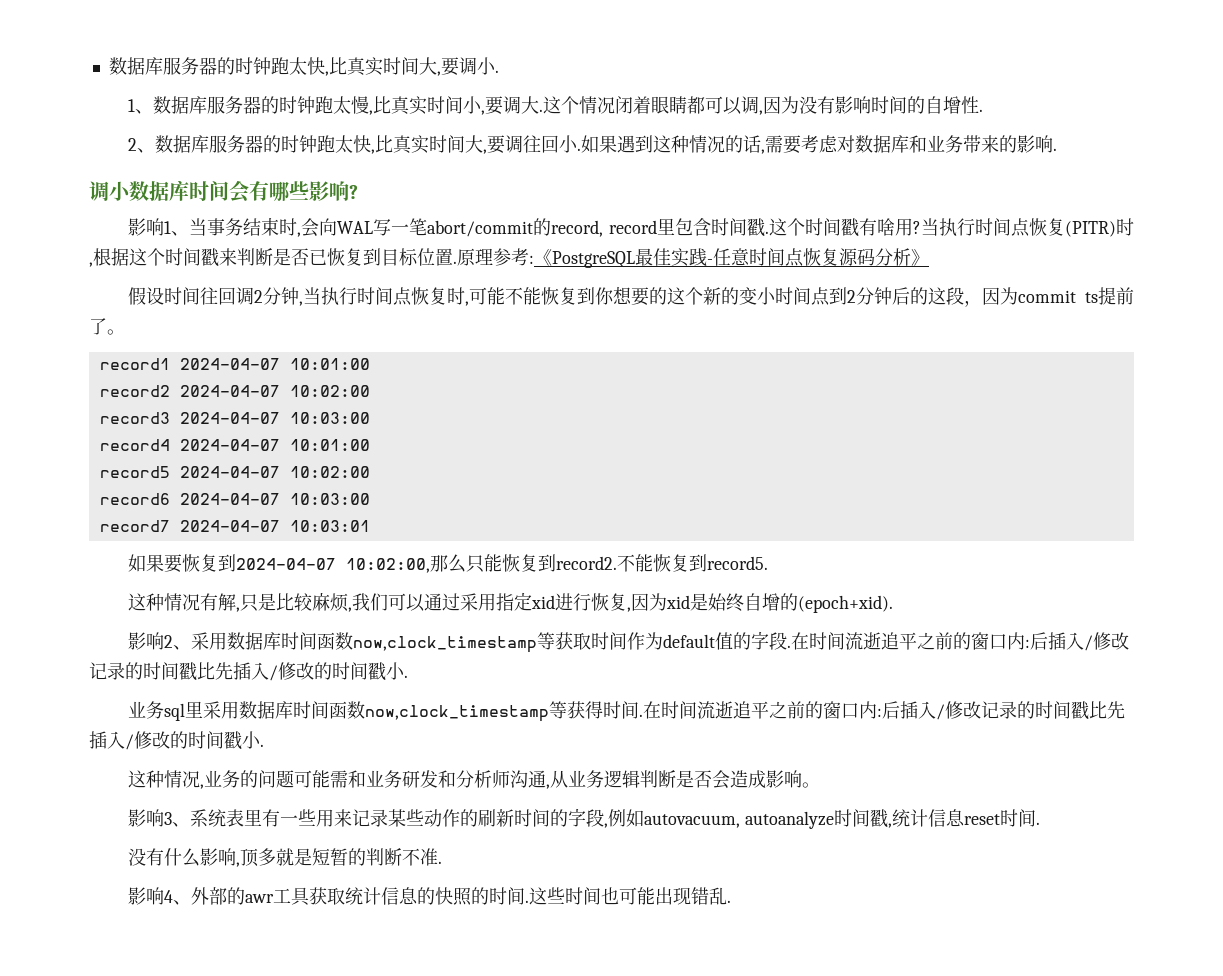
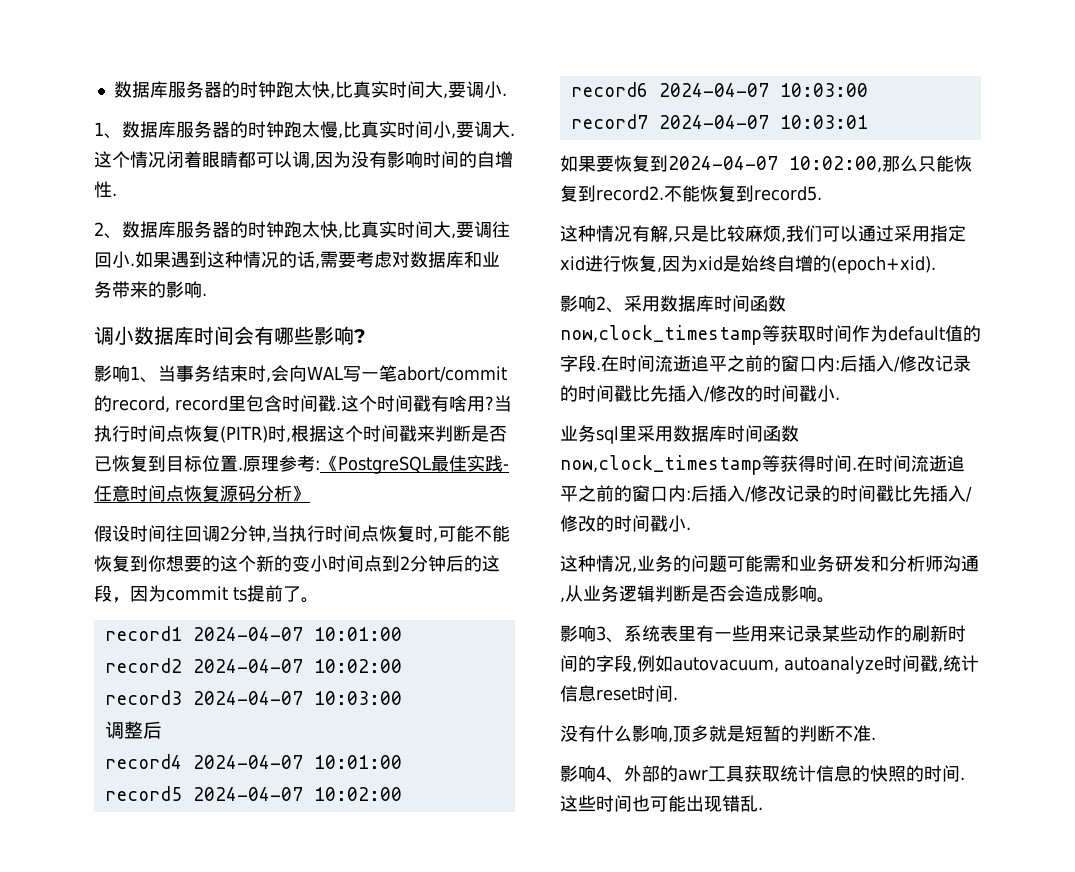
(370, 418) none -> [104,721,162,739] // 调整后

